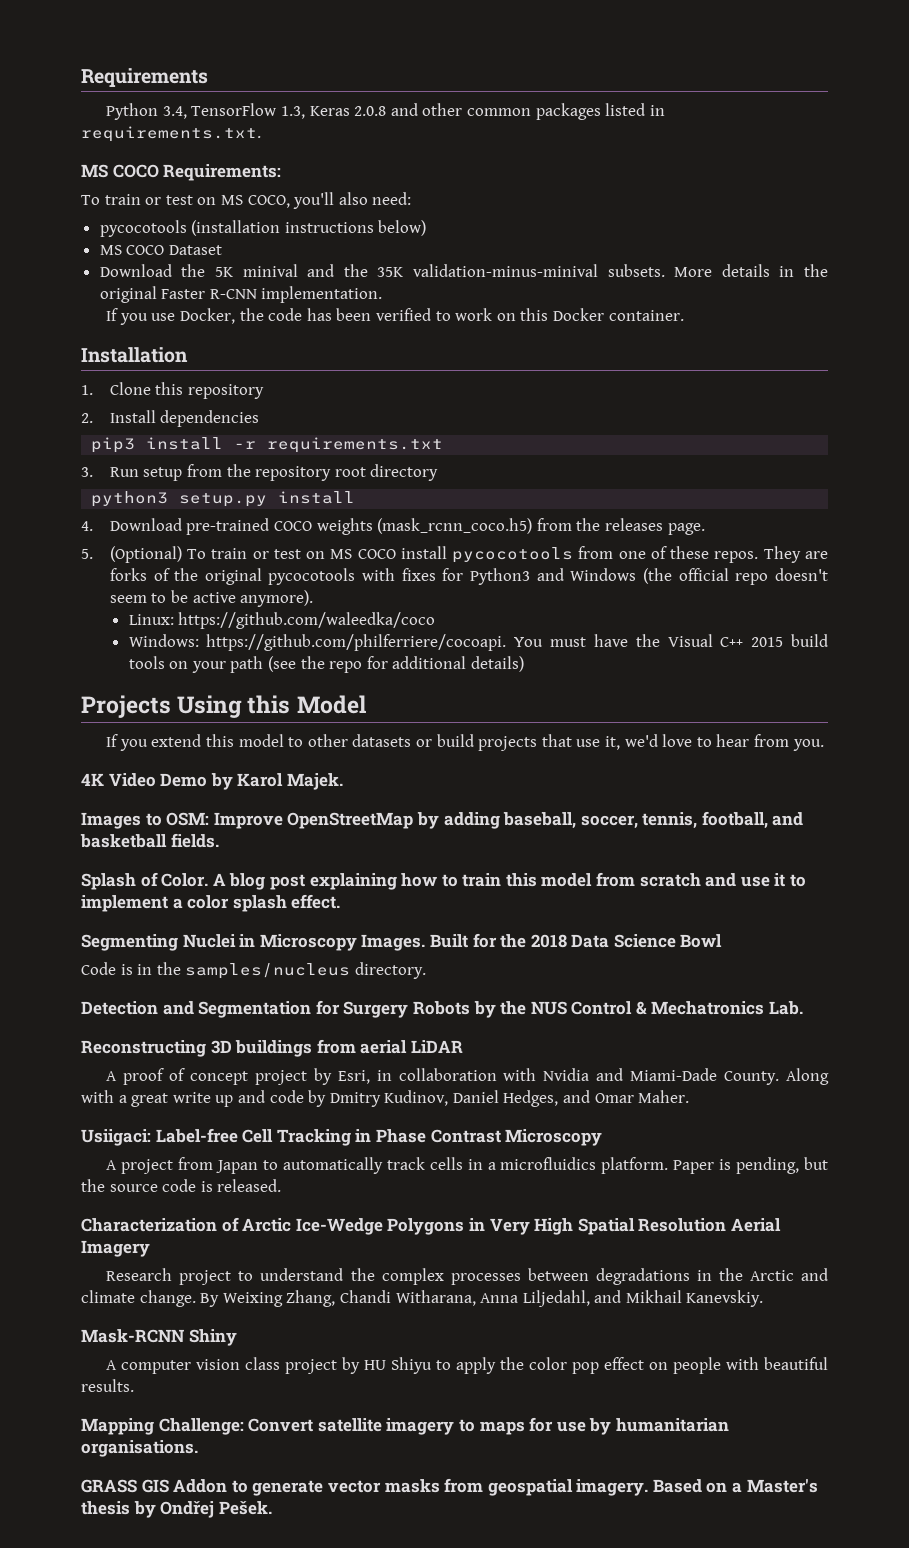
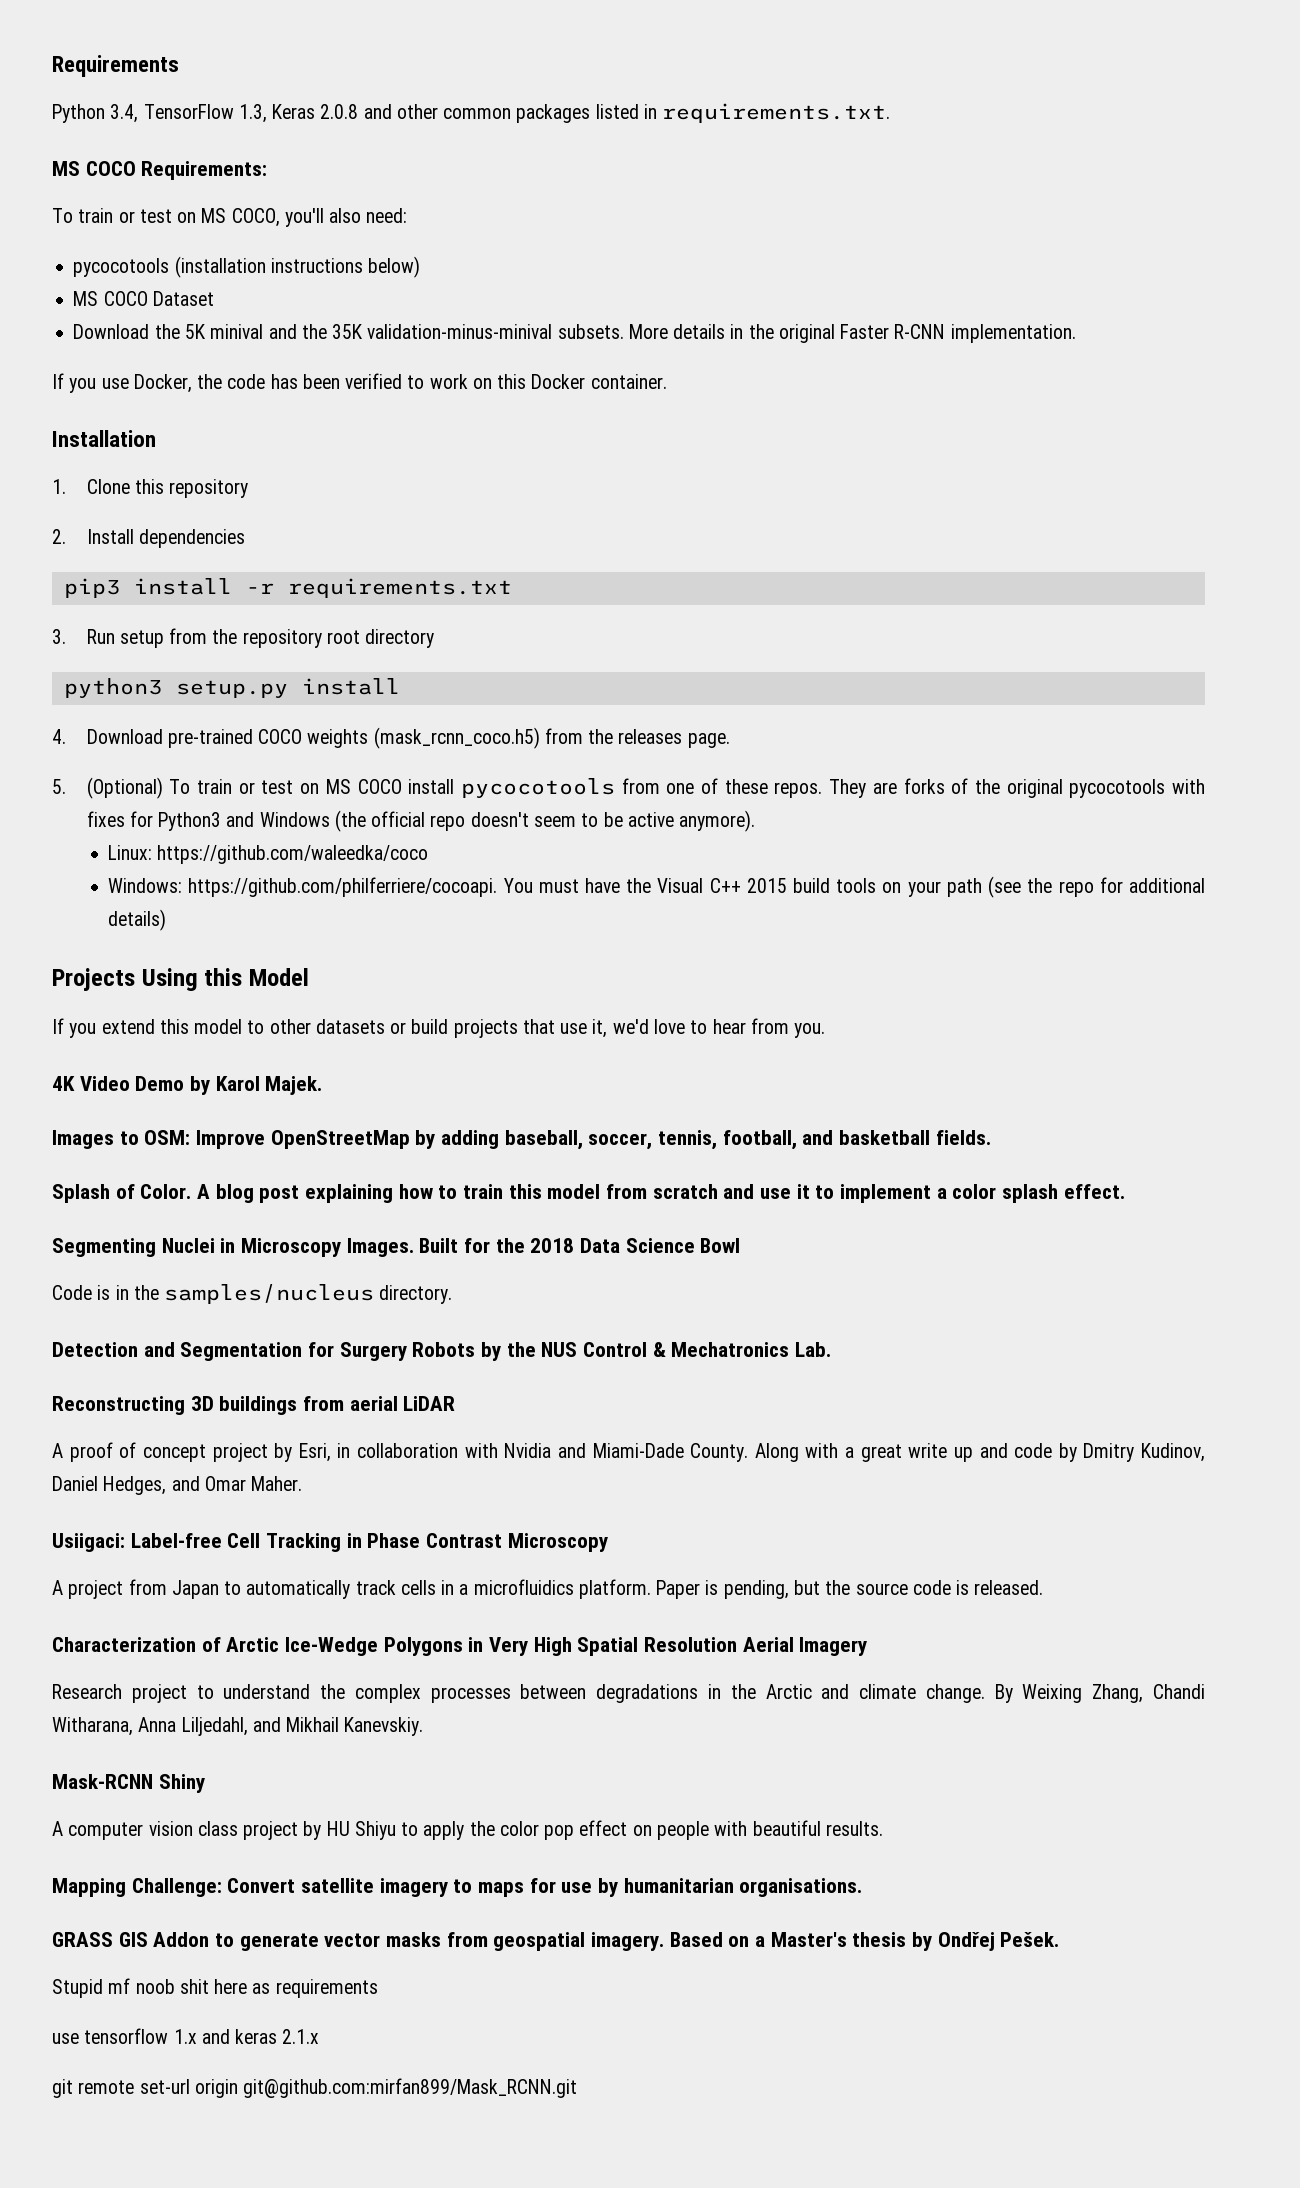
(272, 1508) none -> [52,1978,378,1998] [52,2028,320,2044] [52,2078,578,2098] // Stupid mf noob shit here as requirements // use tensorflow 1.x and keras 2.1.x // git remote set-url origin git@github.com:mirfan899/Mask_RCNN.git

